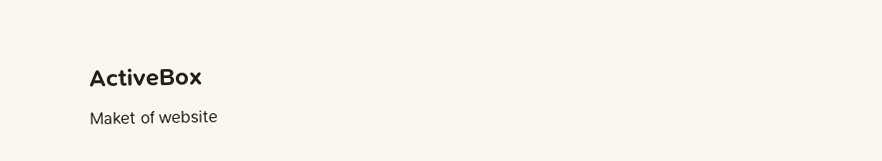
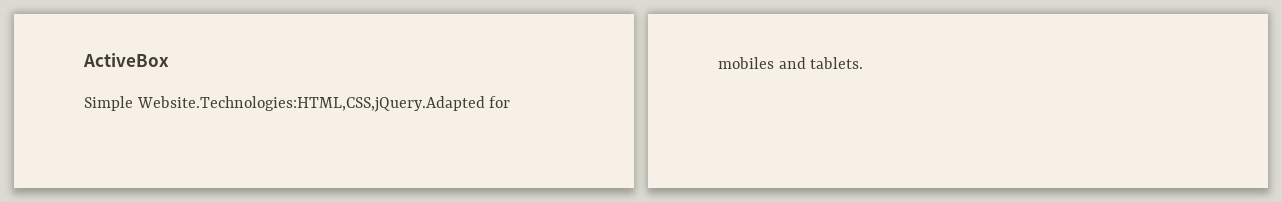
[89,110,219,126] Maket of website -> [84,96,511,112] [718,57,864,69] Simple Website.Technologies:HTML,CSS,jQuery.Adapted for mobiles and tablets.

